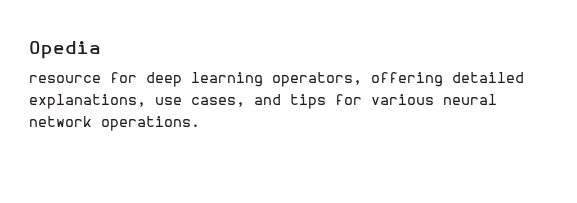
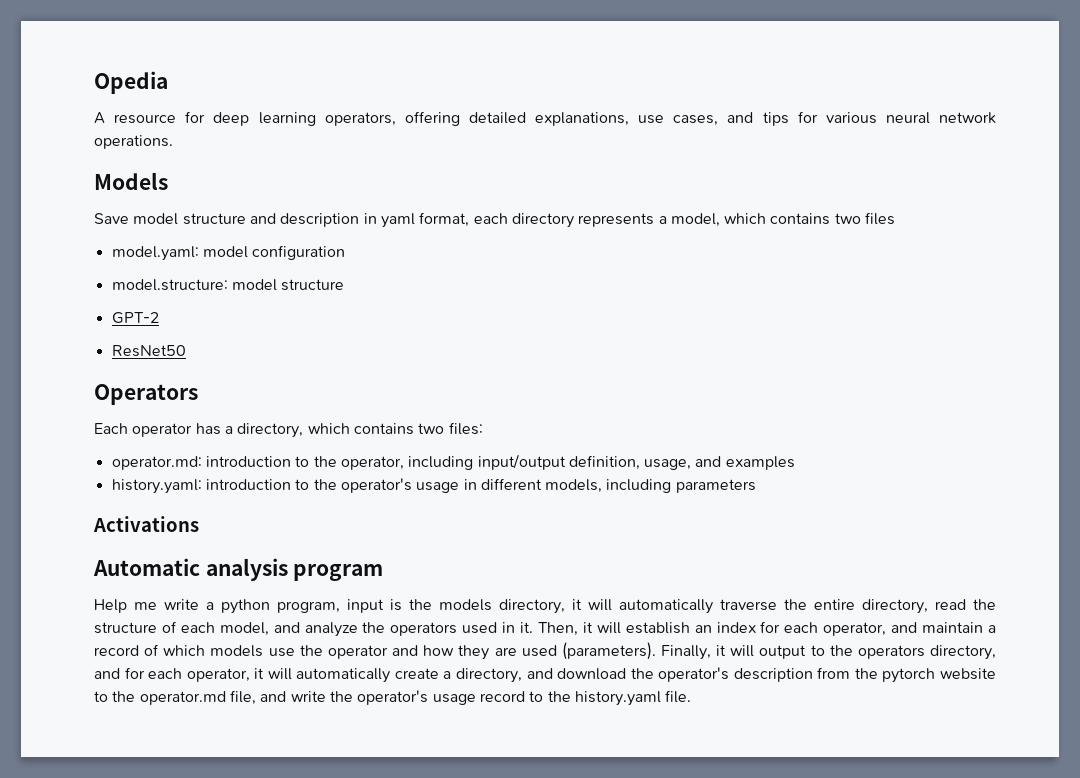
(101, 50) none -> [94,112,105,124] A
(200, 123) none -> [94,172,168,190] [94,212,896,228] [111,245,346,261] [111,279,345,291] [111,312,159,324] [111,345,186,357] [94,384,198,405] [94,422,483,438] [111,454,795,470] [111,478,756,494] [93,516,199,532] [93,558,384,581] [94,599,996,614] [94,621,996,637] [94,642,996,660] [94,667,996,683] [94,690,692,706] // Models // Save model structure and description in yaml format, each directory represents a model, which contains two files // model.yaml: model configuration // model.structure: model structure // GPT-2 // ResNet50 // Operators // Each operator has a directory, which contains two files: // operator.md: introduction to the operator, including input/output definition, usage, and examples // history.yaml: introduction to the operator's usage in different models, including parameters // Activations // Automatic analysis program // Help me write a python program, input is the models directory, it will automatically traverse the entire directory, read the structure of each model, and analyze the operators used in it. Then, it will establish an index for each operator, and maintain a record of which models use the operator and how they are used (parameters). Finally, it will output to the operators directory, and for each operator, it will automatically create a directory, and download the operator's description from the pytorch website to the operator.md file, and write the operator's usage record to the history.yaml file.

